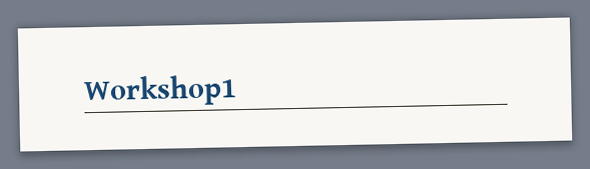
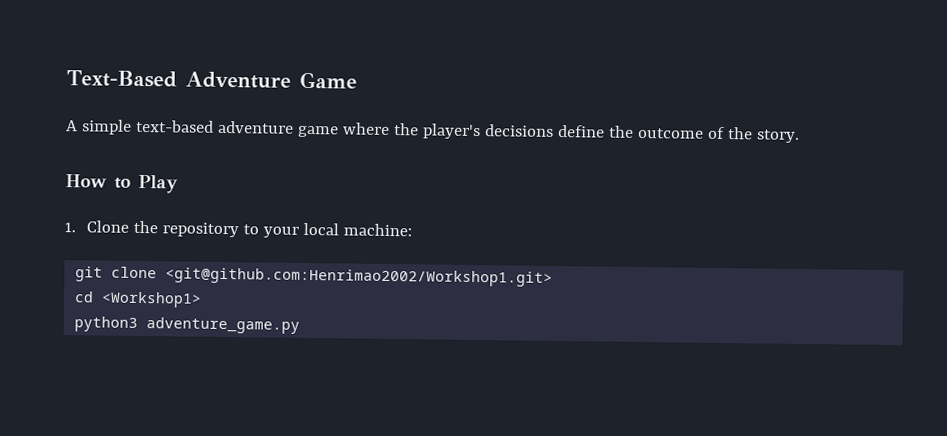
[83,74,238,108] Workshop1 -> [66,70,357,89] [66,119,800,143] [65,174,178,194] [64,220,413,238] [75,266,554,287] [74,291,203,308] [74,316,301,334] Text-Based Adventure Game // A simple text-based adventure game where the player's decisions define the outcome of the story. // How to Play // 1. Clone the repository to your local machine: // git clone <git@github.com:Henrimao2002/Workshop1.git> // cd <Workshop1> // python3 adventure_game.py

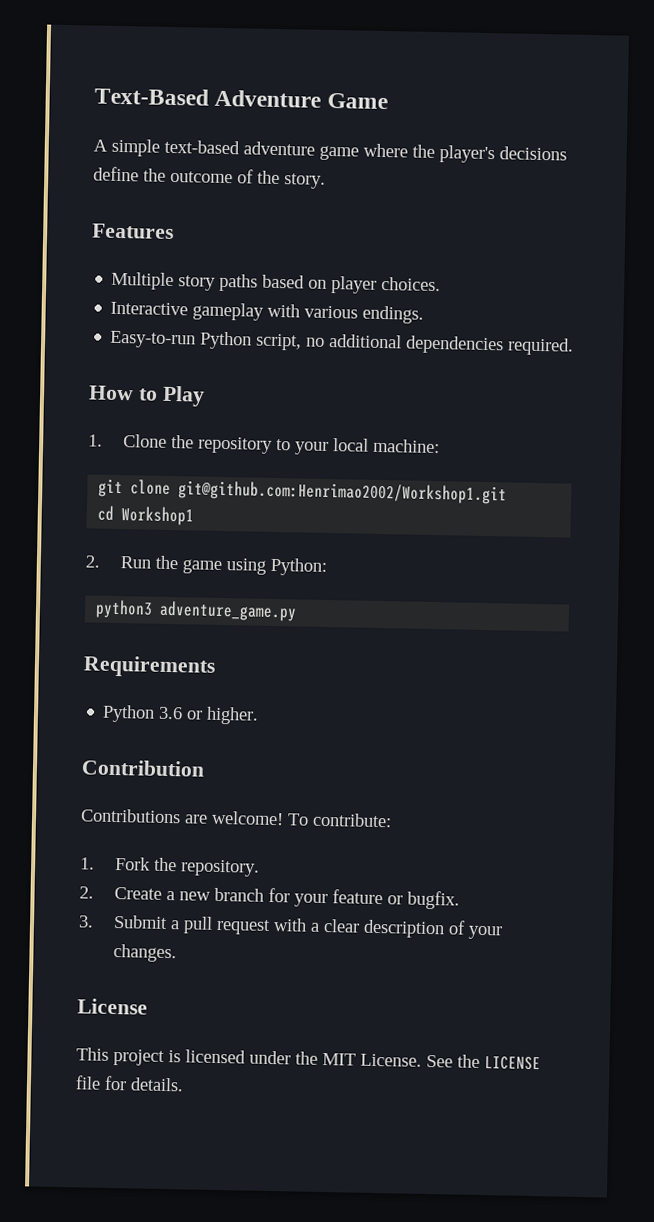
(800, 136) none -> [92,223,174,240] [111,271,442,294] [110,301,425,324] [109,330,575,356] // Features // Multiple story paths based on player choices. // Interactive gameplay with various endings. // Easy-to-run Python script, no additional dependencies required.
[165,267,554,287] <git@github.com:Henrimao2002/Workshop1.git> -> [178,480,508,505] git@github.com:Henrimao2002/Workshop1.git
[101,291,203,308] [74,316,301,334] <Workshop1> // python3 adventure_game.py -> [121,506,195,526] [85,555,328,577] [95,599,298,622] [83,655,216,678] [102,704,260,725] [81,759,205,777] [80,808,392,828] [80,857,261,877] [79,886,461,910] [78,915,504,940] [113,944,178,963] [77,998,148,1015] [76,1047,541,1071] [75,1075,184,1092] Workshop1 // 2. Run the game using Python: // python3 adventure_game.py // Requirements // Python 3.6 or higher. // Contribution // Contributions are welcome! To contribute: // 1. Fork the repository. // 2. Create a new branch for your feature or bugfix. // 3. Submit a pull request with a clear description of your changes. // License // This project is licensed under the MIT License. See the LICENSE file for details.

